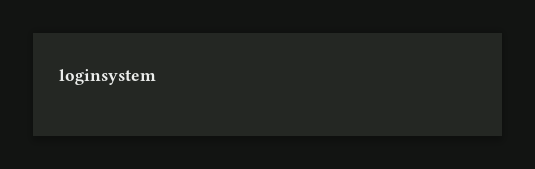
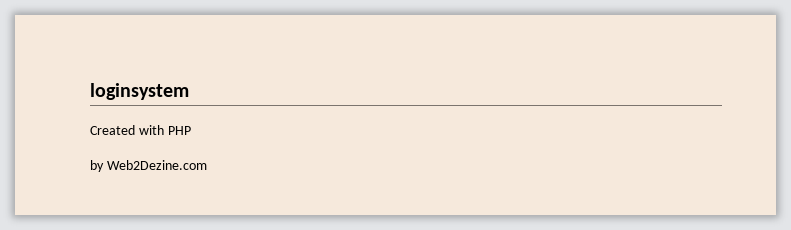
(156, 77) none -> [90,125,191,135] [90,160,207,172] // Created with PHP // by Web2Dezine.com

